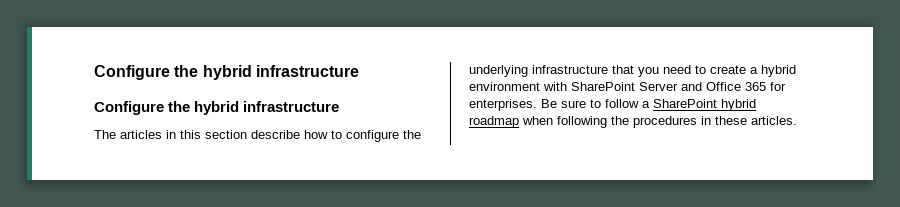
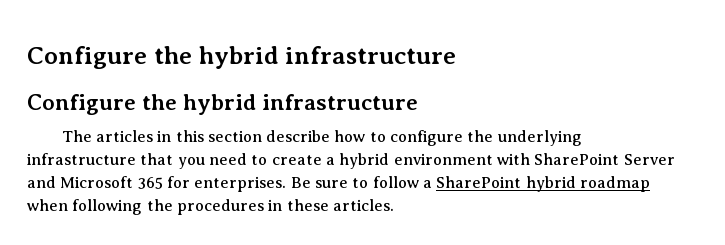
[706,82,741,91] Office -> [60,176,134,188] Microsoft

